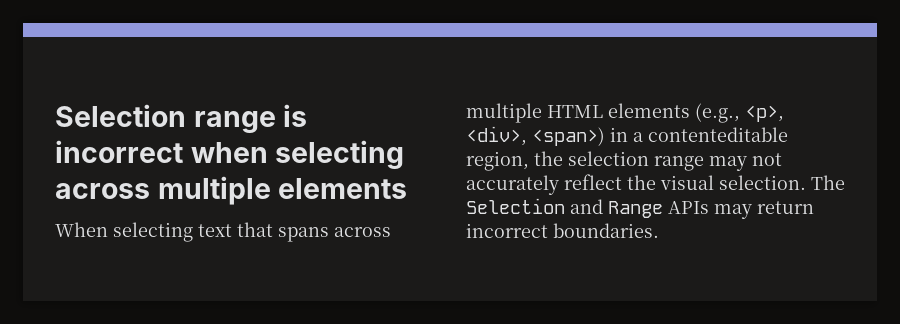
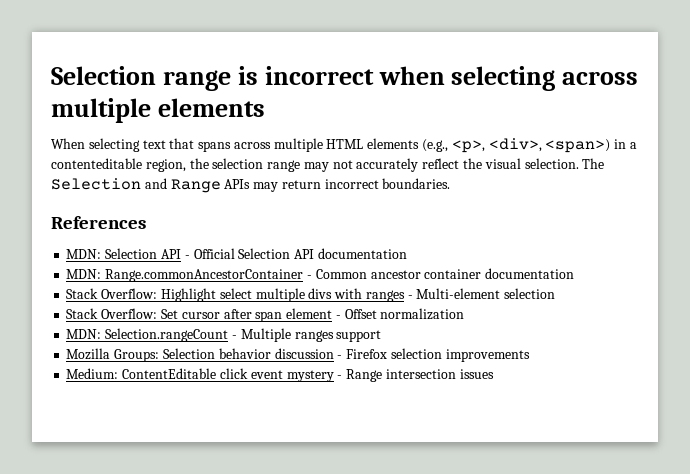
(659, 230) none -> [51,216,146,229] [66,248,407,259] [66,268,575,282] [66,288,556,302] [66,308,465,322] [66,328,382,342] [66,348,530,362] [66,368,494,382] // References // MDN: Selection API - Official Selection API documentation // MDN: Range.commonAncestorContainer - Common ancestor container documentation // Stack Overflow: Highlight select multiple divs with ranges - Multi-element selection // Stack Overflow: Set cursor after span element - Offset normalization // MDN: Selection.rangeCount - Multiple ranges support // Mozilla Groups: Selection behavior discussion - Firefox selection improvements // Medium: ContentEditable click event mystery - Range intersection issues

